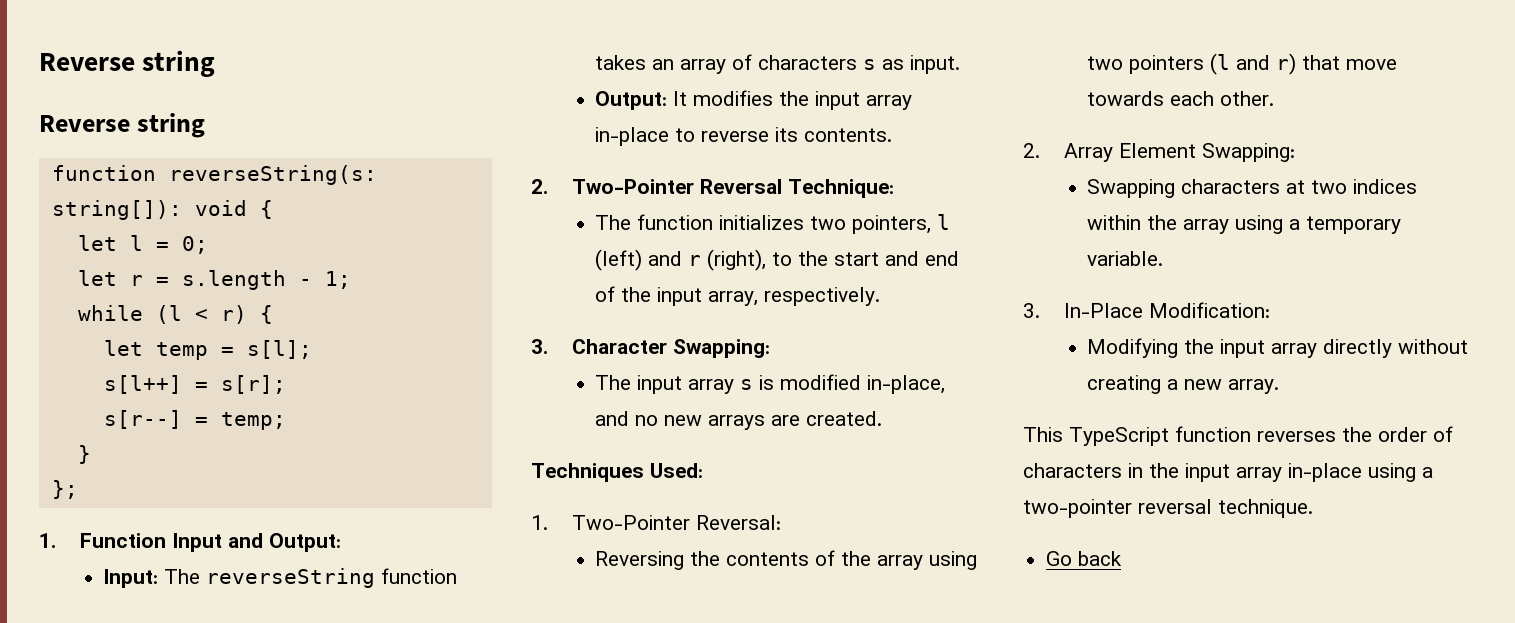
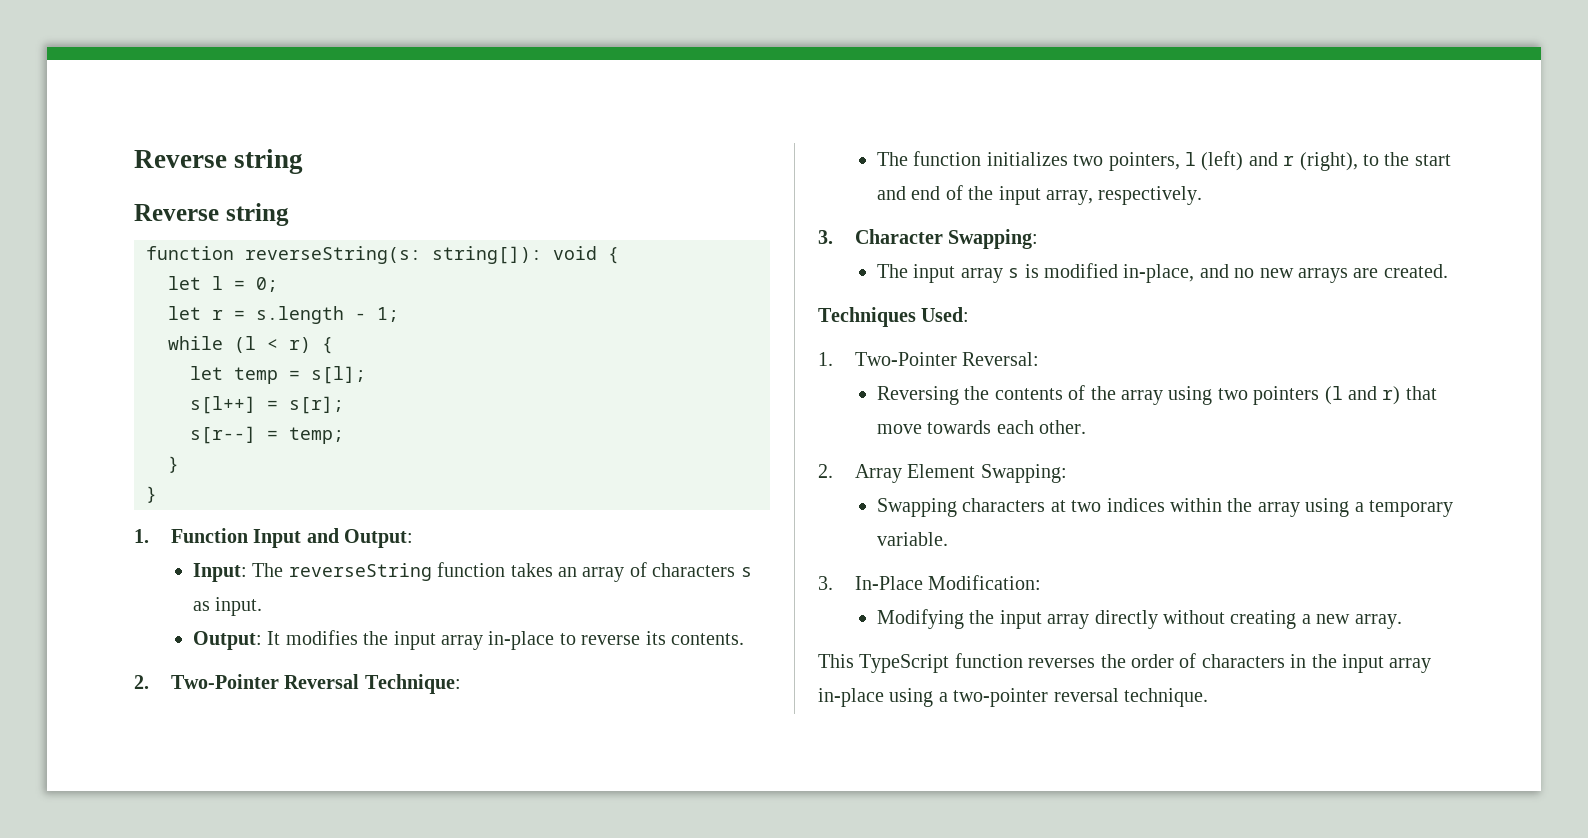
[51,480,78,499] }; -> [146,486,157,503] }
[1046,551,1123,566] // Go back -> (1208, 697) none

